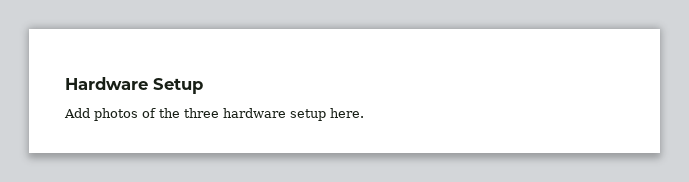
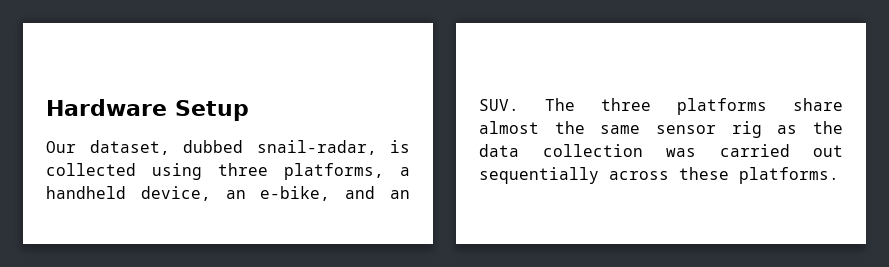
[64,108,364,121] Add photos of the three hardware setup here. -> [46,140,410,155] [46,163,410,180] [46,186,411,201] [479,98,843,115] [479,121,843,138] [479,144,843,157] [479,167,839,184] Our dataset, dubbed snail-radar, is collected using three platforms, a handheld device, an e-bike, and an SUV. The three platforms share almost the same sensor rig as the data collection was carried out sequentially across these platforms.

